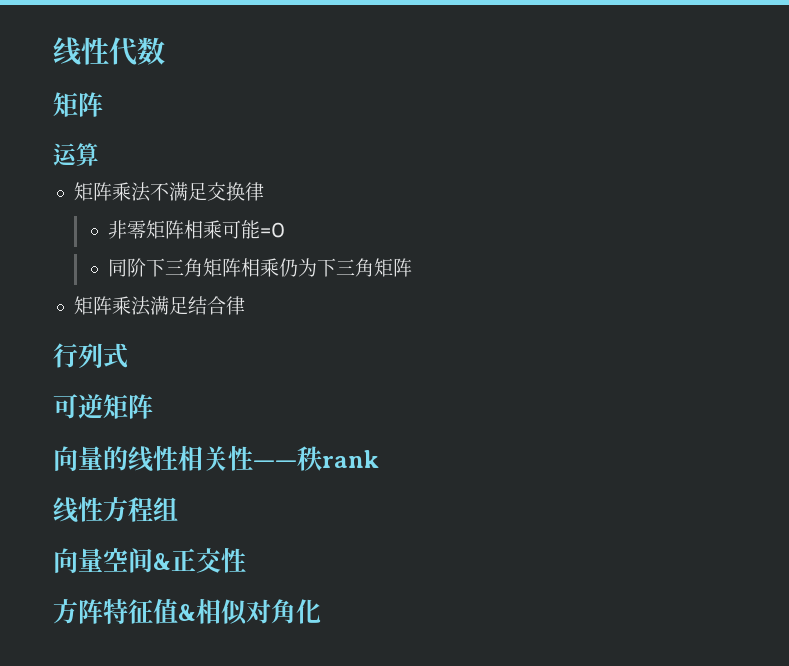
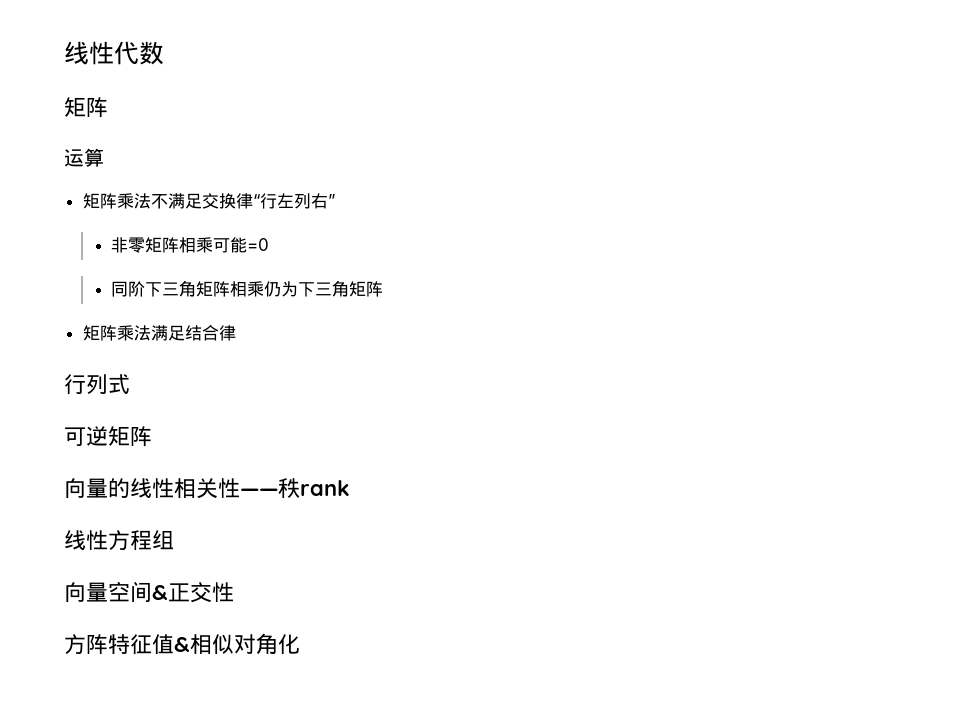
(264, 191) none -> [252,193,335,209] “行左列右”

